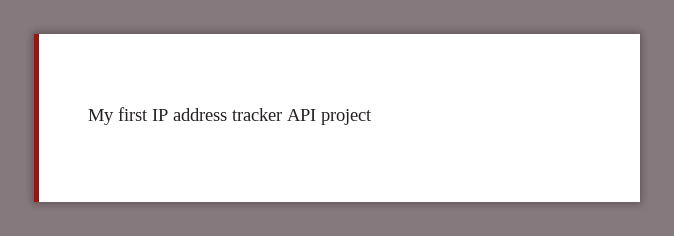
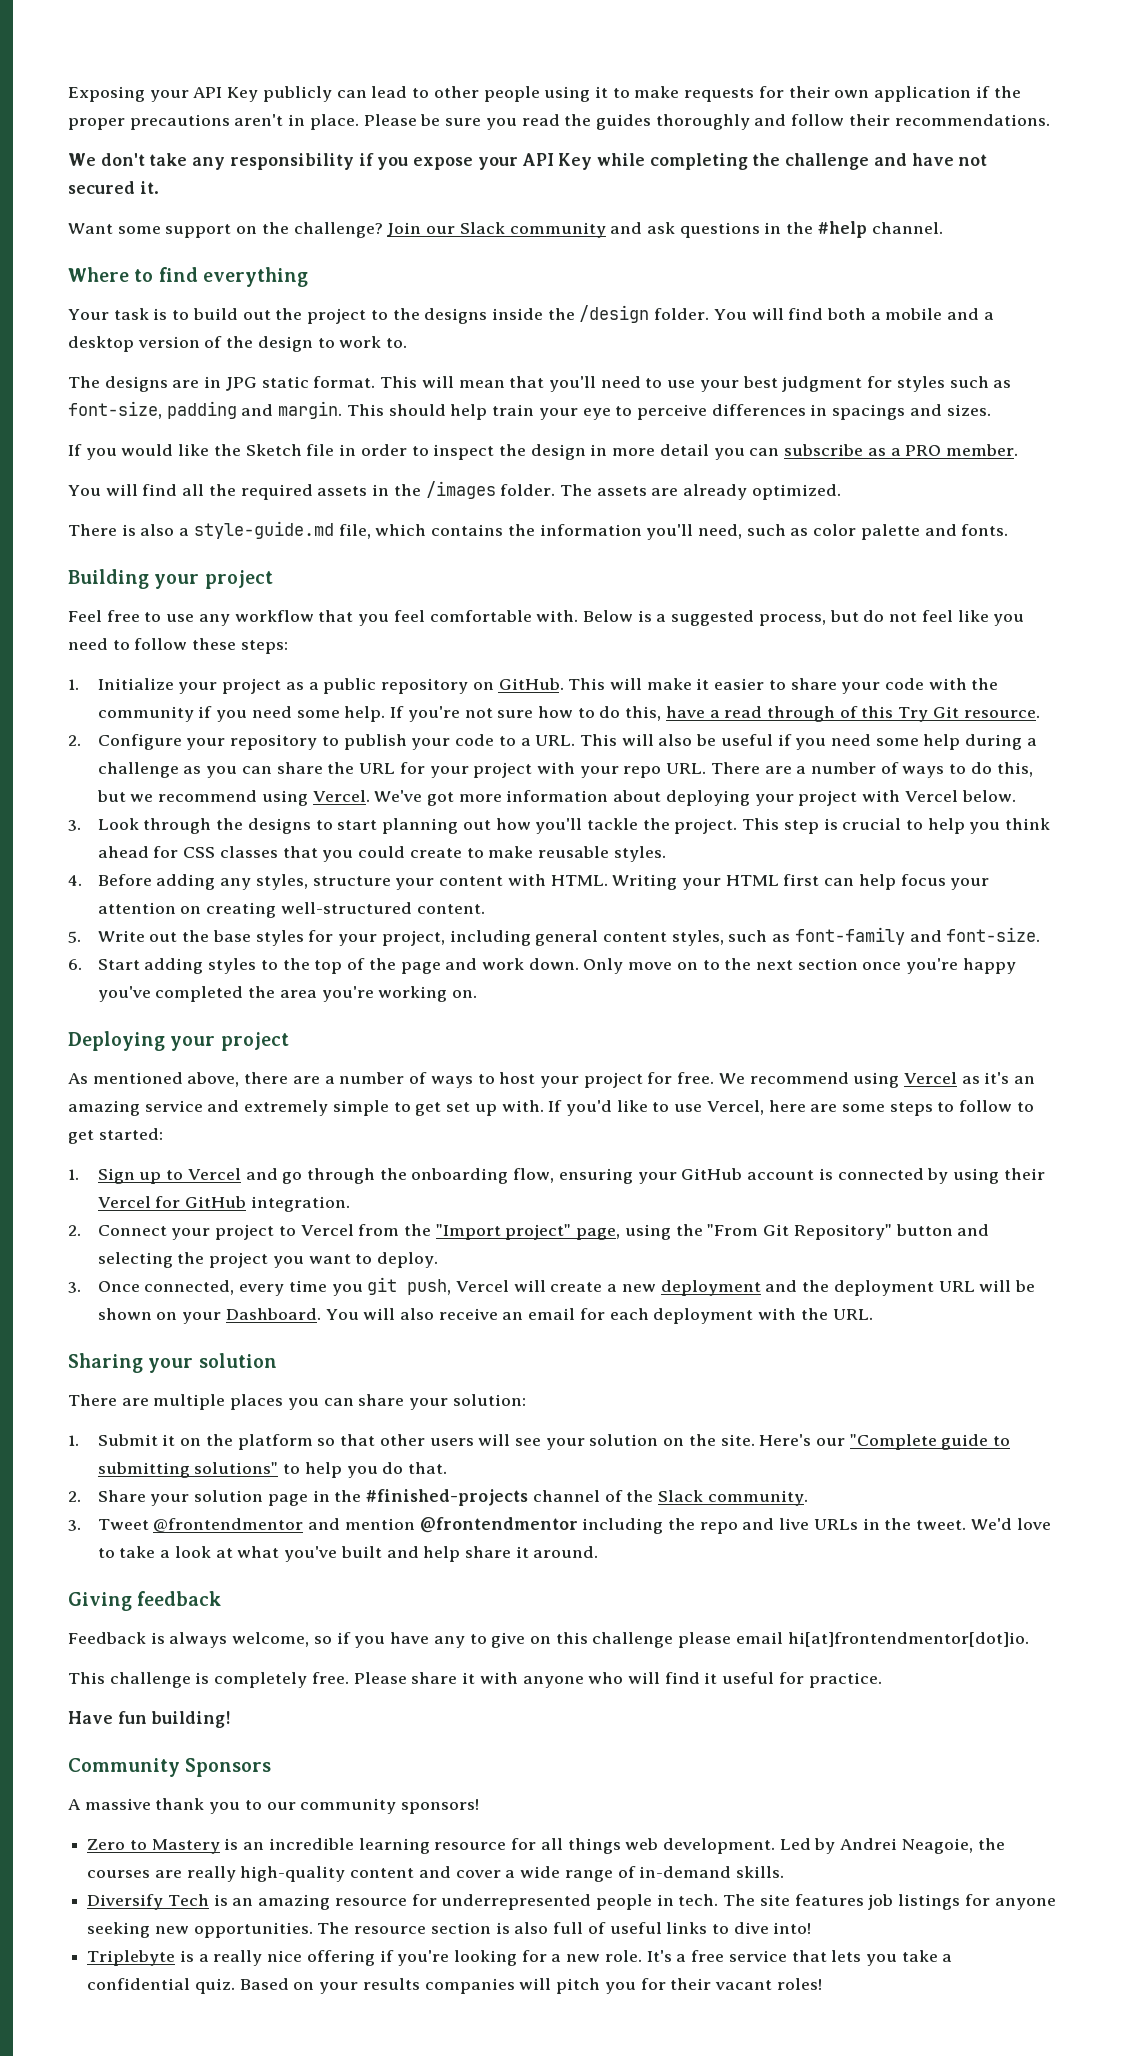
[88,107,372,125] My first IP address tracker API project -> [68,86,1021,102] [68,114,1050,130] [68,153,988,170] [68,181,159,194] [68,221,943,238] [68,267,308,287] [68,305,994,324] [68,336,408,352] [68,376,1012,392] [68,401,991,420] [68,444,1018,460] [68,481,841,500] [68,521,1009,540] [68,569,273,589] [68,610,1025,626] [68,638,288,654] [68,678,999,694] [97,706,1040,722] [68,734,1037,750] [97,762,1033,778] [96,790,1016,806] [68,818,1051,834] [97,846,666,862] [68,874,990,890] [97,902,485,918] [68,927,1041,946] [68,958,1016,974] [97,986,478,1002] [68,1031,289,1051] [68,1072,1036,1088] [68,1100,1034,1116] [68,1128,163,1144] [68,1168,1045,1184] [97,1196,350,1212] [68,1224,990,1240] [97,1252,439,1268] [68,1277,1036,1296] [97,1308,873,1324] [68,1353,277,1373] [68,1394,526,1410] [68,1434,1011,1450] [97,1462,448,1478] [68,1489,808,1506] [68,1517,1051,1534] [97,1546,599,1562] [68,1591,222,1611] [68,1632,1029,1648] [68,1672,882,1688] [68,1711,232,1728] [68,1758,272,1777] [68,1798,480,1814] [87,1838,1005,1854] [87,1866,784,1882] [87,1894,1056,1910] [87,1922,812,1938] [87,1950,953,1966] [87,1978,822,1994] Exposing your API Key publicly can lead to other people using it to make requests for their own application if the proper precautions aren't in place. Please be sure you read the guides thoroughly and follow their recommendations. // We don't take any responsibility if you expose your API Key while completing the challenge and have not secured it. // Want some support on the challenge? Join our Slack community and ask questions in the #help channel. // Where to find everything // Your task is to build out the project to the designs inside the /design folder. You will find both a mobile and a desktop version of the design to work to. // The designs are in JPG static format. This will mean that you'll need to use your best judgment for styles such as font-size, padding and margin. This should help train your eye to perceive differences in spacings and sizes. // If you would like the Sketch file in order to inspect the design in more detail you can subscribe as a PRO member. // You will find all the required assets in the /images folder. The assets are already optimized. // There is also a style-guide.md file, which contains the information you'll need, such as color palette and fonts. // Building your project // Feel free to use any workflow that you feel comfortable with. Below is a suggested process, but do not feel like you need to follow these steps: // 1. Initialize your project as a public repository on GitHub. This will make it easier to share your code with the community if you need some help. If you're not sure how to do this, have a read through of this Try Git resource. // 2. Configure your repository to publish your code to a URL. This will also be useful if you need some help during a challenge as you can share the URL for your project with your repo URL. There are a number of ways to do this, but we recommend using Vercel. We've got more information about deploying your project with Vercel below. // 3. Look through the designs to start planning out how you'll tackle the project. This step is crucial to help you think ahead for CSS classes that you could create to make reusable styles. // 4. Before adding any styles, structure your content with HTML. Writing your HTML first can help focus your attention on creating well-structured content. // 5. Write out the base styles for your project, including general content styles, such as font-family and font-size. // 6. Start adding styles to the top of the page and work down. Only move on to the next section once you're happy you've completed the area you're working on. // Deploying your project // As mentioned above, there are a number of ways to host your project for free. We recommend using Vercel as it's an amazing service and extremely simple to get set up with. If you'd like to use Vercel, here are some steps to follow to get started: // 1. Sign up to Vercel and go through the onboarding flow, ensuring your GitHub account is connected by using their Vercel for GitHub integration. // 2. Connect your project to Vercel from the "Import project" page, using the "From Git Repository" button and selecting the project you want to deploy. // 3. Once connected, every time you git push, Vercel will create a new deployment and the deployment URL will be shown on your Dashboard. You will also receive an email for each deployment with the URL. // Sharing your solution // There are multiple places you can share your solution: // 1. Submit it on the platform so that other users will see your solution on the site. Here's our "Complete guide to submitting solutions" to help you do that. // 2. Share your solution page in the #finished-projects channel of the Slack community. // 3. Tweet @frontendmentor and mention @frontendmentor including the repo and live URLs in the tweet. We'd love to take a look at what you've built and help share it around. // Giving feedback // Feedback is always welcome, so if you have any to give on this challenge please email hi[at]frontendmentor[dot]io. // This challenge is completely free. Please share it with anyone who will find it useful for practice. // Have fun building! // Community Sponsors // A massive thank you to our community sponsors! // Zero to Mastery is an incredible learning resource for all things web development. Led by Andrei Neagoie, the courses are really high-quality content and cover a wide range of in-demand skills. // Diversify Tech is an amazing resource for underrepresented people in tech. The site features job listings for anyone seeking new opportunities. The resource section is also full of useful links to dive into! // Triplebyte is a really nice offering if you're looking for a new role. It's a free service that lets you take a confidential quiz. Based on your results companies will pitch you for their vacant roles!

